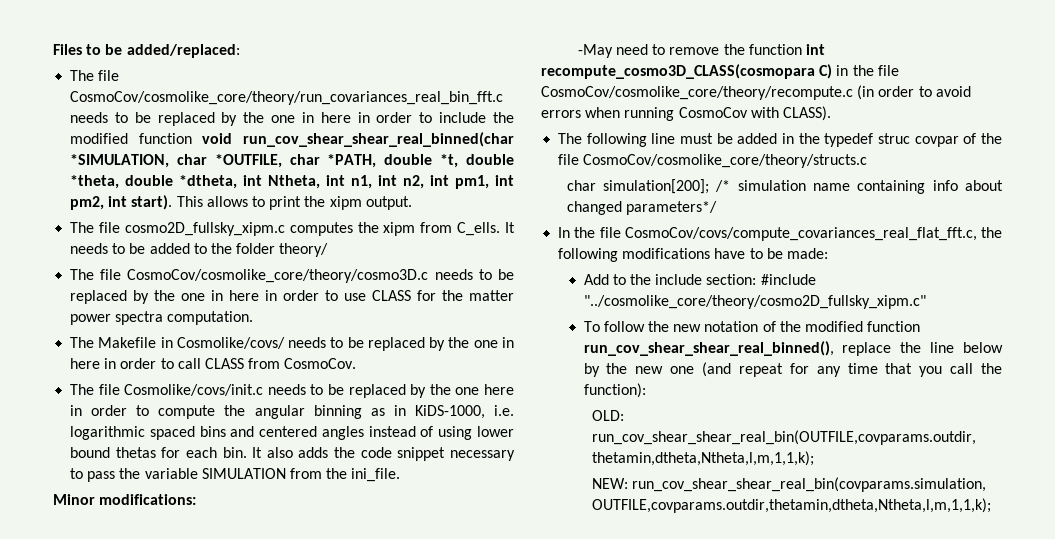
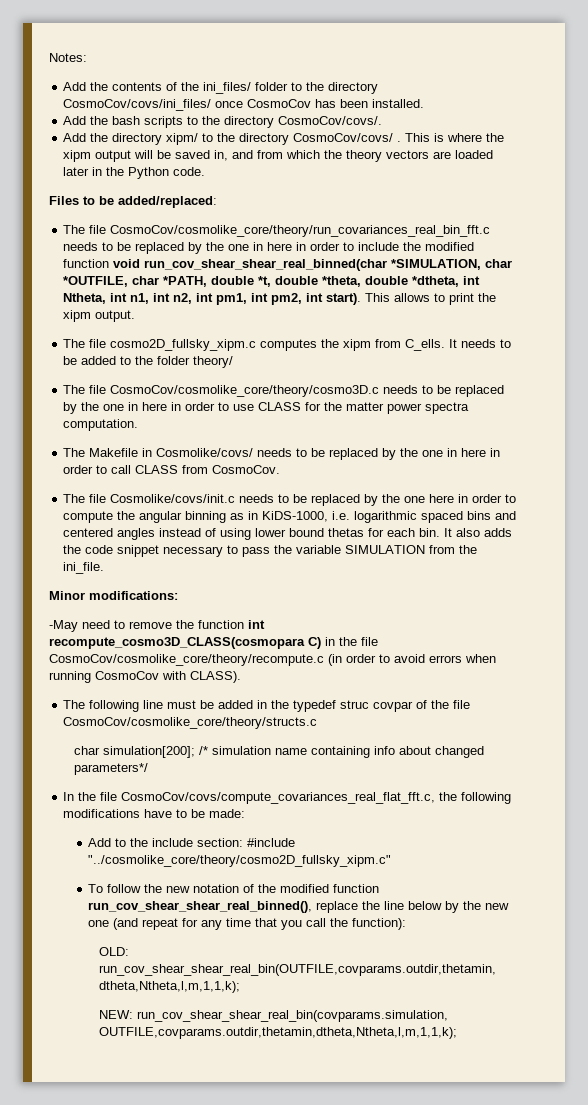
(53, 49) none -> [49,53,87,62] [63,82,379,94] [63,99,425,111] [63,116,383,128] [63,133,505,145] [63,150,494,162] [63,167,206,179] Notes: // Add the contents of the ini_files/ folder to the directory CosmoCov/covs/ini_files/ once CosmoCov has been installed. // Add the bash scripts to the directory CosmoCov/covs/. // Add the directory xipm/ to the directory CosmoCov/covs/ . This is where the xipm output will be saved in, and from which the theory vectors are loaded later in the Python code. //

